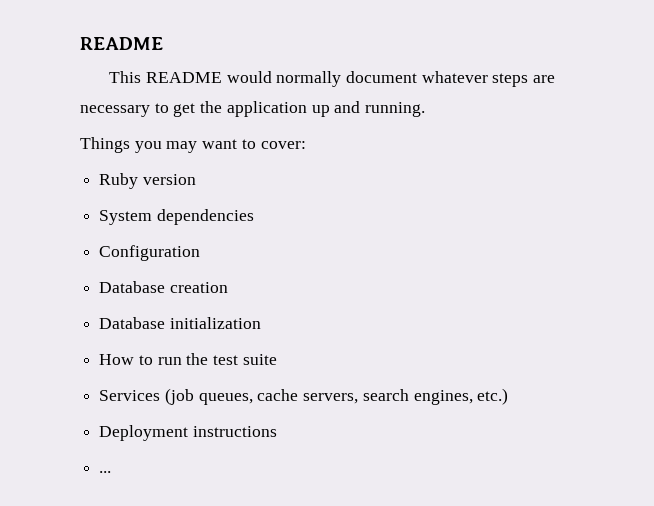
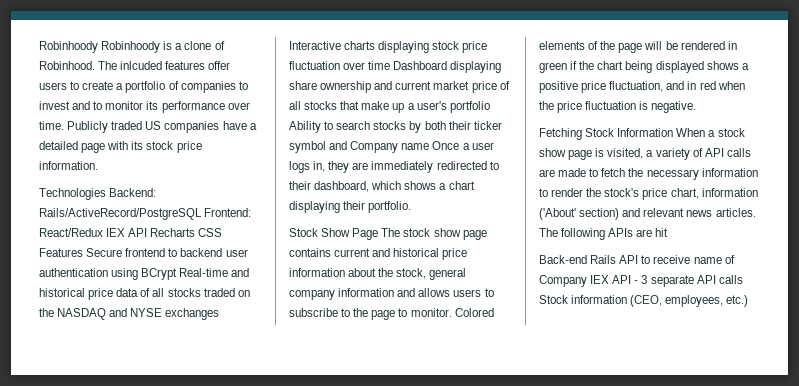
[80,37,163,50] [109,71,556,87] [80,101,426,117] [80,137,306,153] [99,173,196,189] [99,209,254,225] [99,245,201,261] [99,281,228,293] [99,317,261,329] [99,353,277,365] [99,388,509,405] [99,425,277,441] [99,471,112,473] README // This README would normally document whatever steps are necessary to get the application up and running. // Things you may want to cover: // Ruby version // System dependencies // Configuration // Database creation // Database initialization // How to run the test suite // Services (job queues, cache servers, search engines, etc.) // Deployment instructions // ... -> [39,41,225,53] [39,61,231,70] [39,81,248,93] [39,101,250,113] [39,121,257,133] [39,141,202,153] [39,161,98,170] [39,188,157,200] [39,208,252,220] [39,228,223,237] [39,248,248,257] [39,268,250,280] [39,288,250,300] [39,308,220,320] [289,41,488,53] [289,61,502,73] [289,81,510,93] [289,101,490,113] [289,121,502,133] [289,141,494,153] [289,161,499,173] [289,181,475,192] [289,201,412,213] [289,228,487,240] [289,248,468,260] [289,268,467,280] [289,288,494,300] [289,308,494,320] [539,41,737,53] [539,61,749,73] [539,81,745,93] [539,101,697,113] [539,128,745,140] [539,148,751,160] [539,168,758,180] [539,188,758,200] [539,208,756,220] [539,228,669,240] [539,255,735,264] [539,275,743,287] [539,295,749,307] Robinhoody Robinhoody is a clone of Robinhood. The inlcuded features offer users to create a portfolio of companies to invest and to monitor its performance over time. Publicly traded US companies have a detailed page with its stock price information. // Technologies Backend: Rails/ActiveRecord/PostgreSQL Frontend: React/Redux IEX API Recharts CSS Features Secure frontend to backend user authentication using BCrypt Real-time and historical price data of all stocks traded on the NASDAQ and NYSE exchanges Interactive charts displaying stock price fluctuation over time Dashboard displaying share ownership and current market price of all stocks that make up a user's portfolio Ability to search stocks by both their ticker symbol and Company name Once a user logs in, they are immediately redirected to their dashboard, which shows a chart displaying their portfolio. // Stock Show Page The stock show page contains current and historical price information about the stock, general company information and allows users to subscribe to the page to monitor. Colored elements of the page will be rendered in green if the chart being displayed shows a positive price fluctuation, and in red when the price fluctuation is negative. // Fetching Stock Information When a stock show page is visited, a variety of API calls are made to fetch the necessary information to render the stock's price chart, information ('About' section) and relevant news articles. The following APIs are hit // Back-end Rails API to receive name of Company IEX API - 3 separate API calls Stock information (CEO, employees, etc.)

